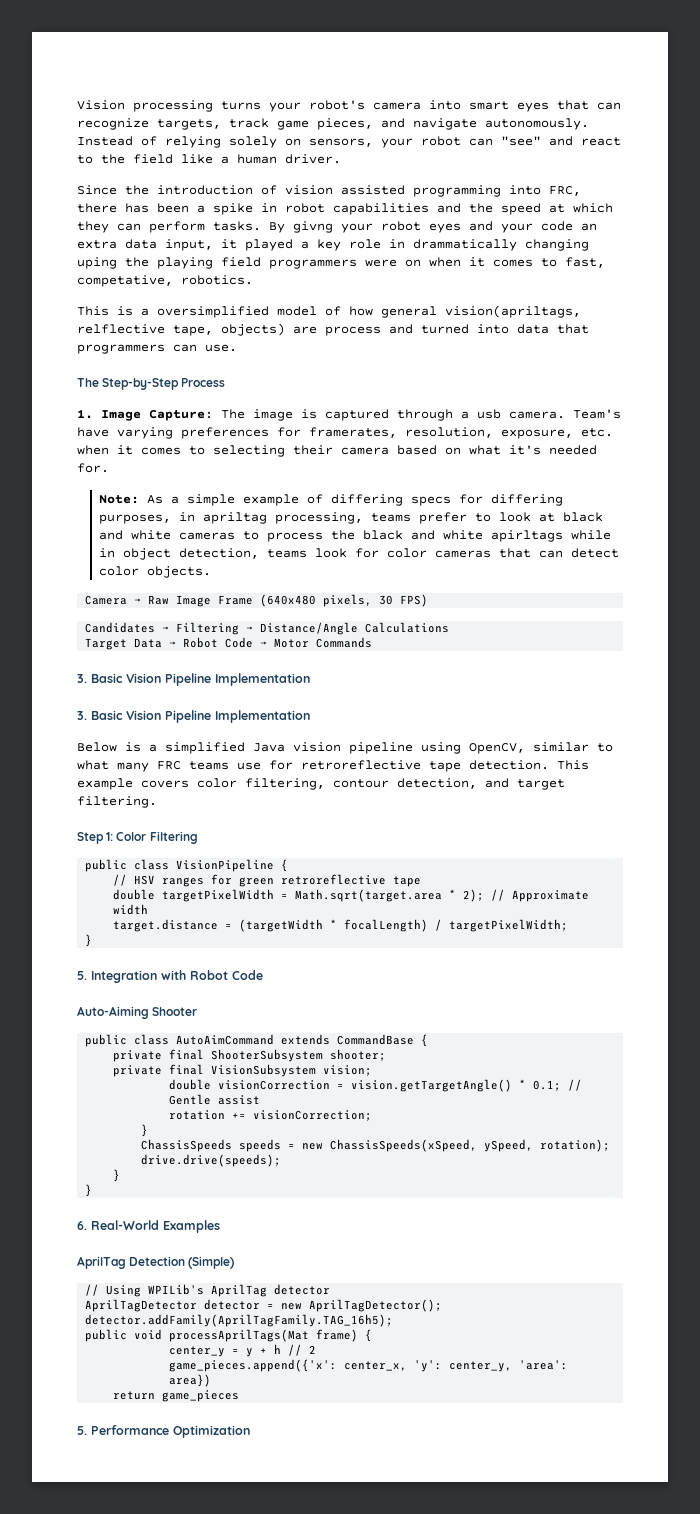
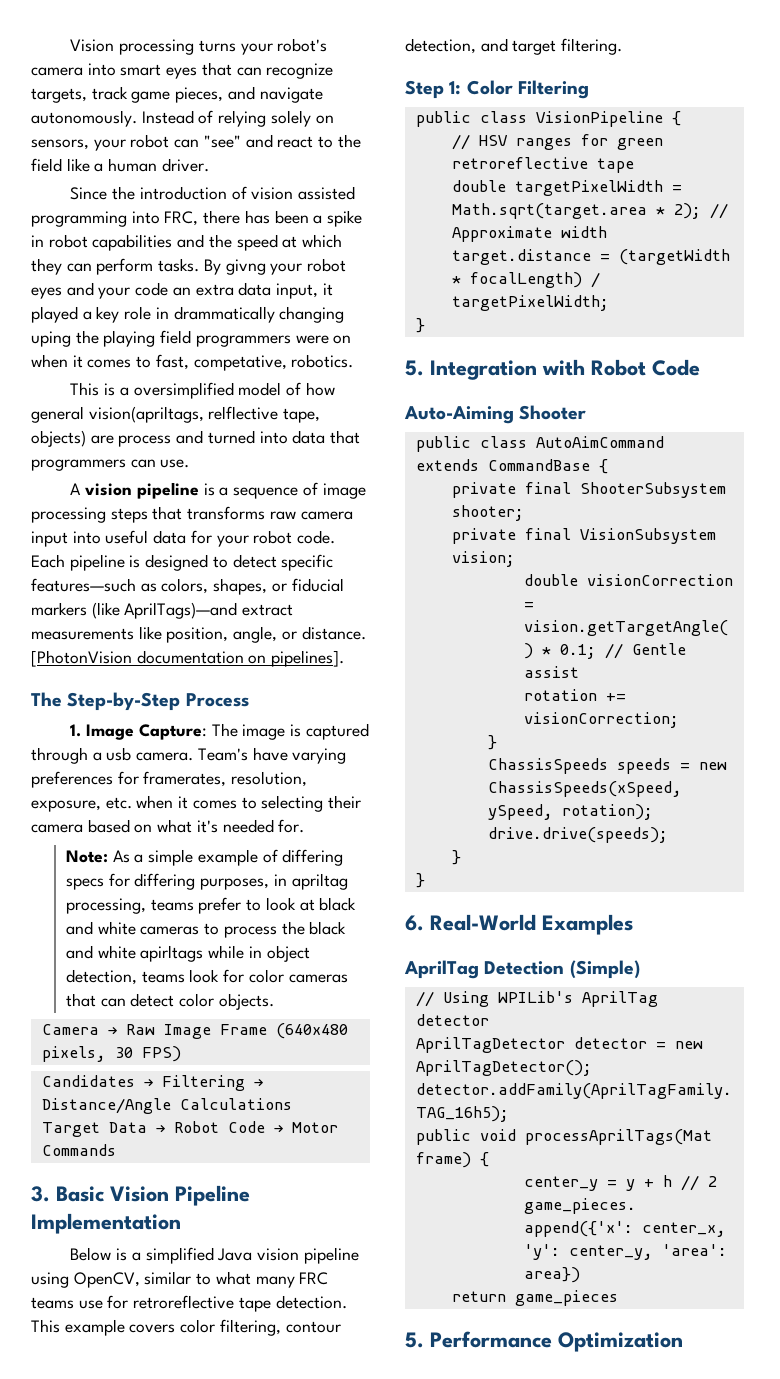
(237, 348) none -> [70,482,366,499] [31,506,353,523] [31,530,336,547] [31,554,334,571] [31,578,344,595] [31,602,294,619] [31,626,366,643] [31,650,345,667] // A vision pipeline is a sequence of image processing steps that transforms raw camera input into useful data for your robot code. Each pipeline is designed to detect specific features—such as colors, shapes, or fiducial markers (like AprilTags)—and extract measurements like position, angle, or distance. [PhotonVision documentation on pipelines].
[77,710,310,723] // 3. Basic Vision Pipeline Implementation -> (181, 1223) none

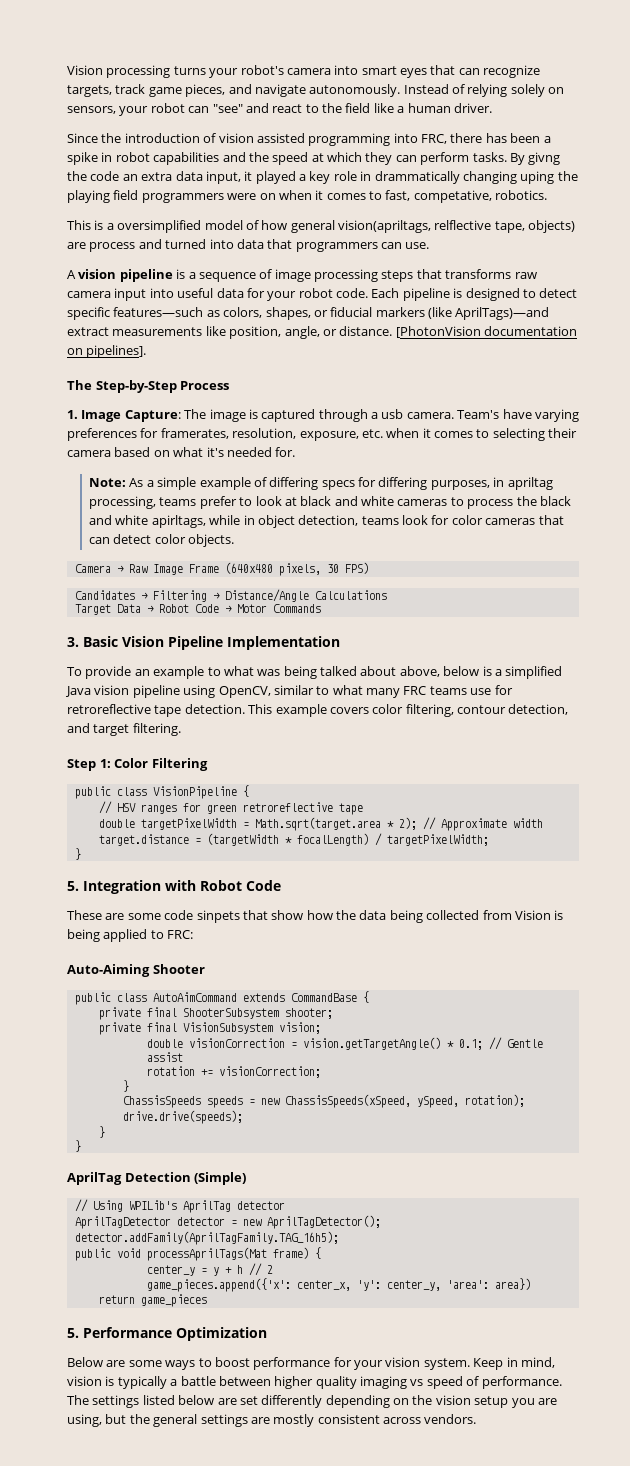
[270,258,347,275] [31,282,131,299] your robot eyes and your -> [67,171,87,181] the
[140,945,204,962] apirltags -> [151,515,206,528] apirltags,
[70,1247,112,1261] Below -> [67,666,480,679] To provide an example to what was being talked about above, below
(700, 367) none -> [67,910,564,923] [67,929,194,942] // These are some code sinpets that show how the data being collected from Vision is being applied to FRC:
[405,914,633,935] // 6. Real-World Examples -> (81, 1146) none
(683, 1342) none -> [67,1357,555,1370] [67,1376,562,1389] [67,1395,557,1408] [67,1414,477,1427] // Below are some ways to boost performance for your vision system. Keep in mind, vision is typically a battle between higher quality imaging vs speed of performance. The settings listed below are set differently depending on the vision setup you are using, but the general settings are mostly consistent across vendors.

